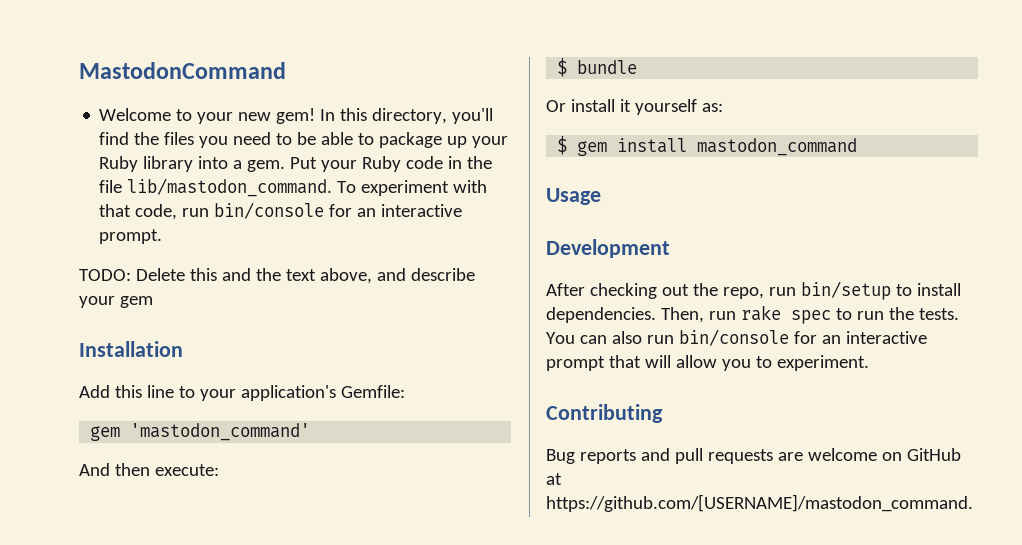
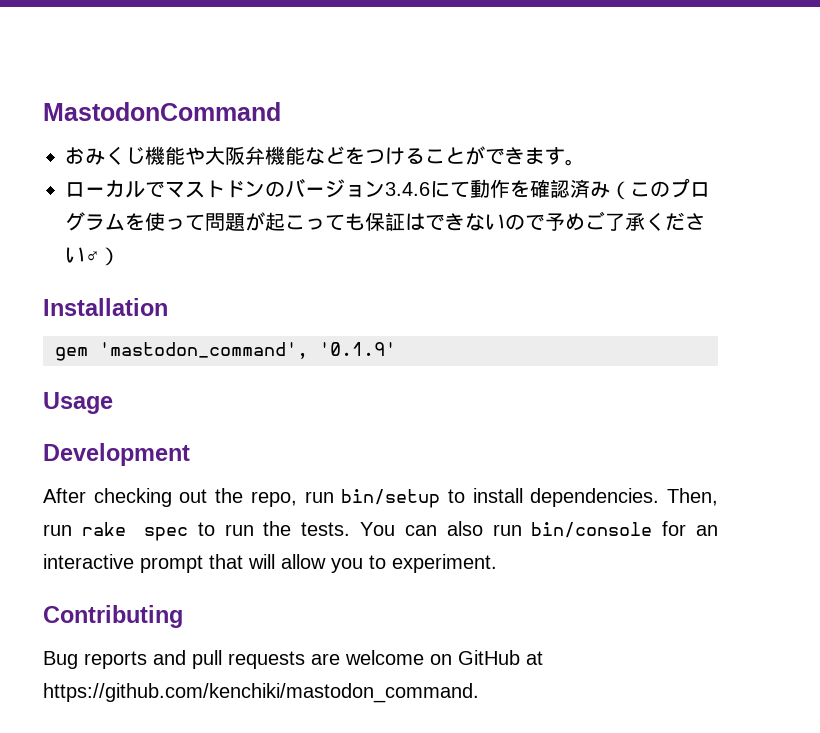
[99,108,494,124] [99,132,509,148] [99,156,493,172] [99,178,488,197] [99,202,463,220] [99,229,163,244] [79,268,475,284] [79,296,153,308] [79,341,183,357] [79,385,405,401] [90,423,311,441] [79,463,219,476] [557,58,638,77] [546,99,723,115] [557,136,858,156] Welcome to your new gem! In this directory, you'll find the files you need to be able to package up your Ruby library into a gem. Put your Ruby code in the file lib/mastodon_command. To experiment with that code, run bin/console for an interactive prompt. // TODO: Delete this and the text above, and describe your gem // Installation // Add this line to your application's Gemfile: // gem 'mastodon_command' // And then execute: // $ bundle // Or install it yourself as: // $ gem install mastodon_command -> [65,146,585,166] [65,178,710,200] [65,211,705,231] [65,247,120,266] [43,298,168,316] [55,342,396,361] おみくじ機能や大阪弁機能などをつけることができます。 // ローカルでマストドンのバージョン3.4.6にて動作を確認済み（このプログラムを使って問題が起こっても保証はできないので予めご了承ください♂） // Installation // gem 'mastodon_command', '0.1.9'
[546,494,973,512] https://github.com/[USERNAME]/mastodon_command. -> [43,683,479,703] https://github.com/kenchiki/mastodon_command.

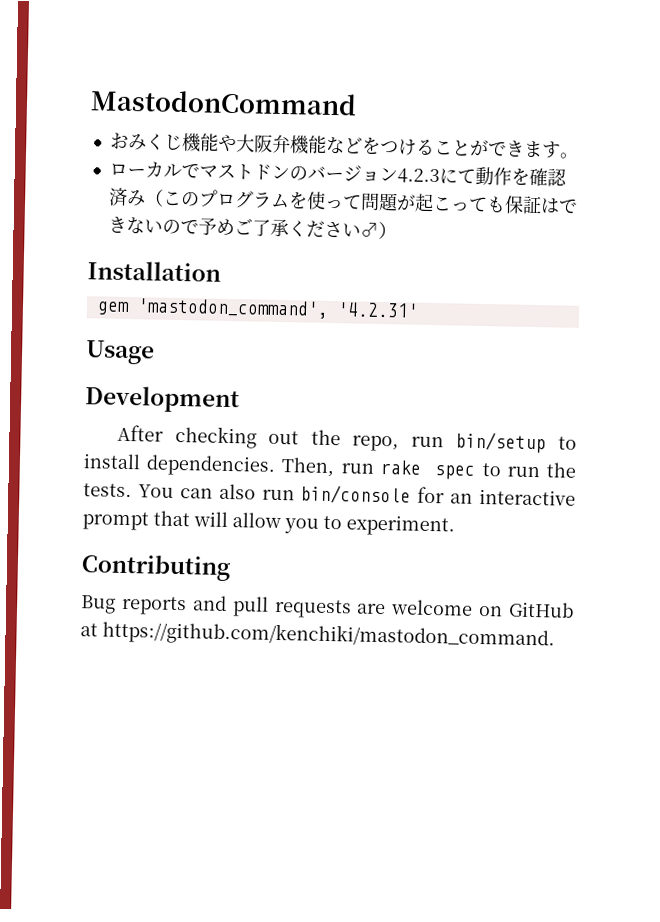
[385,182,430,196] 3.4.6 -> [396,168,440,184] 4.2.3
[319,342,396,356] '0.1.9' -> [336,302,419,318] '4.2.31'

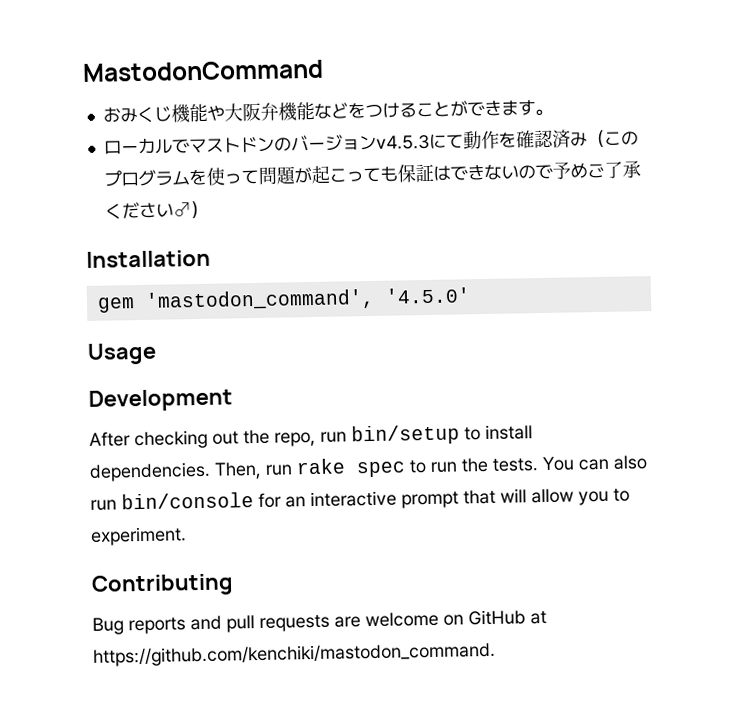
[396,168,440,184] 4.2.3 -> [375,134,430,150] v4.5.3
[336,302,419,318] '4.2.31' -> [384,287,471,304] '4.5.0'

